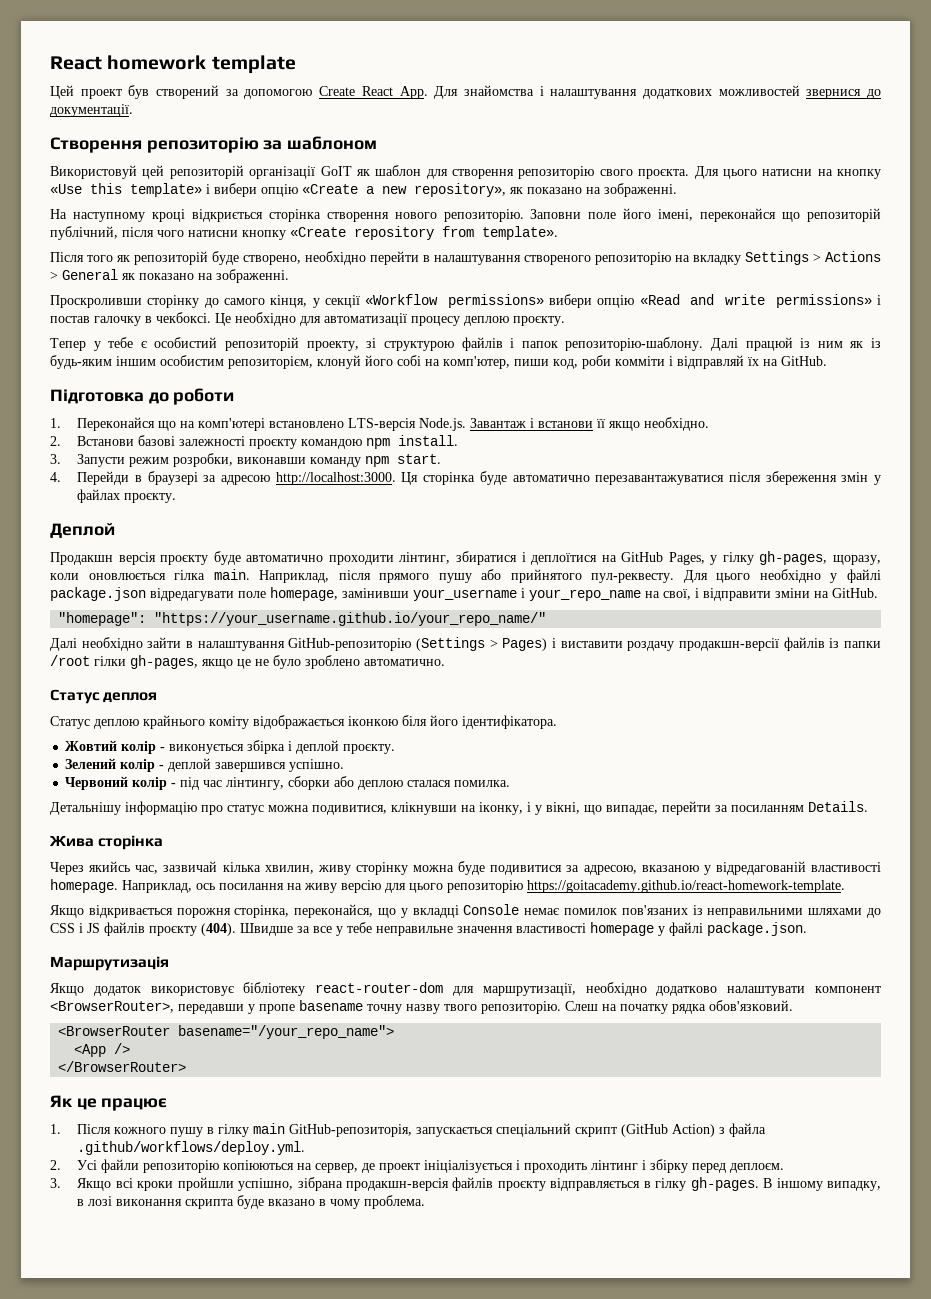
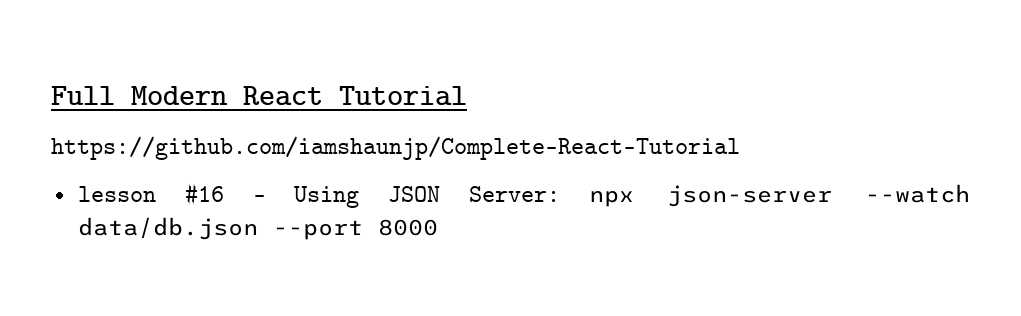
[50,55,296,74] [50,85,881,99] [50,104,133,117] [50,136,378,153] [50,165,881,179] [50,183,677,197] [50,208,882,222] [50,226,558,240] [50,251,881,265] [50,269,289,283] [50,294,881,308] [50,312,565,326] [50,337,881,351] [50,355,827,369] [50,388,235,405] [50,417,710,431] [50,435,459,449] [50,453,442,467] [50,471,881,485] [77,489,177,503] [50,523,115,538] [50,551,881,565] [50,569,881,583] [50,587,878,601] [58,612,547,626] [50,637,881,651] [50,655,445,669] [50,689,158,704] [50,715,557,729] [65,740,396,754] [65,758,345,772] [65,776,511,790] [50,801,868,815] [49,835,164,850] [50,861,881,875] [50,879,845,893] [50,904,881,918] [50,922,807,936] [50,956,169,971] [50,982,881,996] [50,1000,793,1014] [58,1025,395,1039] [74,1043,131,1057] [58,1061,187,1072] [50,1095,168,1111] [50,1123,767,1137] [77,1141,306,1155] [50,1159,785,1173] [50,1177,882,1191] [77,1195,426,1209] React homework template // Цей проект був створений за допомогою Create React App. Для знайомства і налаштування додаткових можливостей звернися до документації. // Створення репозиторію за шаблоном // Використовуй цей репозиторій організації GoIT як шаблон для створення репозиторію свого проєкта. Для цього натисни на кнопку «Use this template» і вибери опцію «Create a new repository», як показано на зображенні. // На наступному кроці відкриється сторінка створення нового репозиторію. Заповни поле його імені, переконайся що репозиторій публічний, після чого натисни кнопку «Create repository from template». // Після того як репозиторій буде створено, необхідно перейти в налаштування створеного репозиторію на вкладку Settings > Actions > General як показано на зображенні. // Проскроливши сторінку до самого кінця, у секції «Workflow permissions» вибери опцію «Read and write permissions» і постав галочку в чекбоксі. Це необхідно для автоматизації процесу деплою проєкту. // Тепер у тебе є особистий репозиторій проекту, зі структурою файлів і папок репозиторію-шаблону. Далі працюй із ним як із будь-яким іншим особистим репозиторієм, клонуй його собі на комп'ютер, пиши код, роби комміти і відправляй їх на GitHub. // Підготовка до роботи // 1. Переконайся що на комп'ютері встановлено LTS-версія Node.js. Завантаж і встанови її якщо необхідно. // 2. Встанови базові залежності проєкту командою npm install. // 3. Запусти режим розробки, виконавши команду npm start. // 4. Перейди в браузері за адресою http://localhost:3000. Ця сторінка буде автоматично перезавантажуватися після збереження змін у файлах проєкту. // Деплой // Продакшн версія проєкту буде автоматично проходити лінтинг, збиратися і деплоїтися на GitHub Pages, у гілку gh-pages, щоразу, коли оновлюється гілка main. Наприклад, після прямого пушу або прийнятого пул-реквесту. Для цього необхідно у файлі package.json відредагувати поле homepage, замінивши your_username і your_repo_name на свої, і відправити зміни на GitHub. // "homepage": "https://your_username.github.io/your_repo_name/" // Далі необхідно зайти в налаштування GitHub-репозиторію (Settings > Pages) і виставити роздачу продакшн-версії файлів із папки /root гілки gh-pages, якщо це не було зроблено автоматично. // Статус деплоя // Статус деплою крайнього коміту відображається іконкою біля його ідентифікатора. // Жовтий колір - виконується збірка і деплой проєкту. // Зелений колір - деплой завершився успішно. // Червоний колір - під час лінтингу, сборки або деплою сталася помилка. // Детальнішу інформацію про статус можна подивитися, клікнувши на іконку, і у вікні, що випадає, перейти за посиланням Details. // Жива сторінка // Через якийсь час, зазвичай кілька хвилин, живу сторінку можна буде подивитися за адресою, вказаною у відредагованій властивості homepage. Наприклад, ось посилання на живу версію для цього репозиторію https://goitacademy.github.io/react-homework-template. // Якщо відкривається порожня сторінка, переконайся, що у вкладці Console немає помилок пов'язаних із неправильними шляхами до CSS і JS файлів проєкту (404). Швидше за все у тебе неправильне значення властивості homepage у файлі package.json. // Маршрутизація // Якщо додаток використовує бібліотеку react-router-dom для маршрутизації, необхідно додатково налаштувати компонент <BrowserRouter>, передавши у пропе basename точну назву твого репозиторію. Слеш на початку рядка обов'язковий. // <BrowserRouter basename="/your_repo_name"> // <App /> // </BrowserRouter> // Як це працює // 1. Після кожного пушу в гілку main GitHub-репозиторія, запускається спеціальний скрипт (GitHub Action) з файла .github/workflows/deploy.yml. // 2. Усі файли репозиторію копіюються на сервер, де проект ініціалізується і проходить лінтинг і збірку перед деплоєм. // 3. Якщо всі кроки пройшли успішно, зібрана продакшн-версія файлів проєкту відправляється в гілку gh-pages. В іншому випадку, в лозі виконання скрипта буде вказано в чому проблема. -> [51,86,467,106] [51,136,740,160] [77,183,970,208] [77,217,438,240] Full Modern React Tutorial // https://github.com/iamshaunjp/Complete-React-Tutorial // lesson #16 - Using JSON Server: npx json-server --watch data/db.json --port 8000

